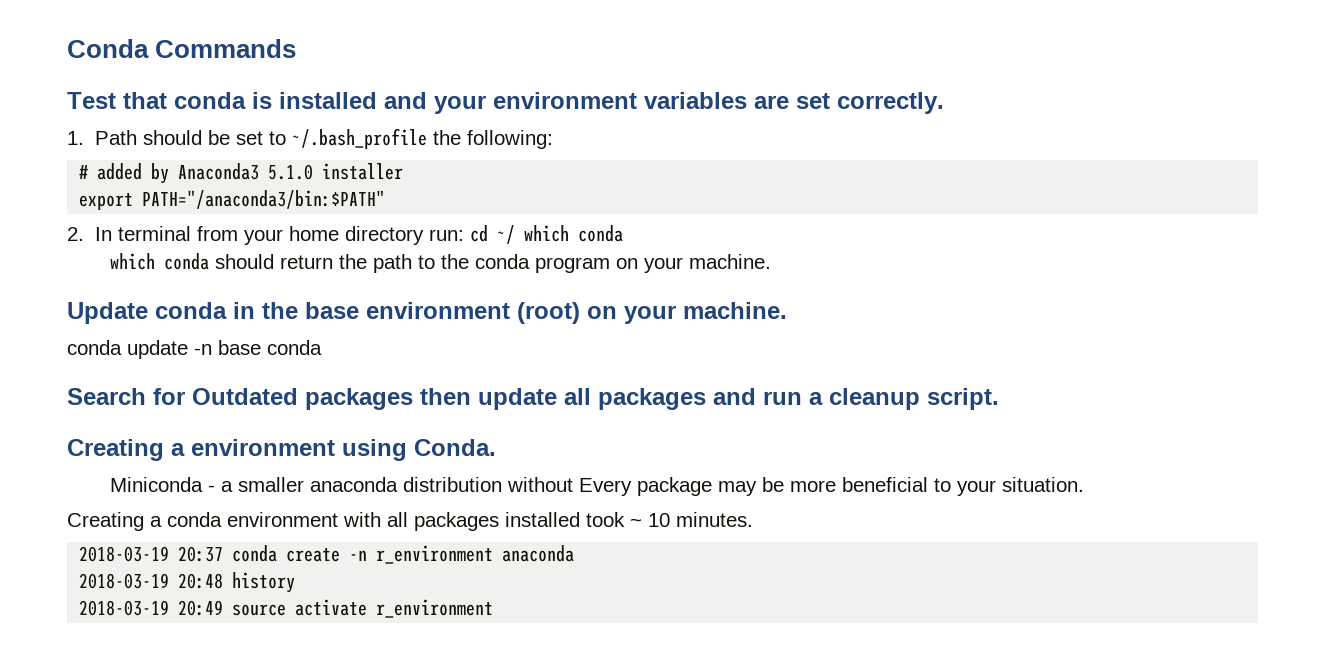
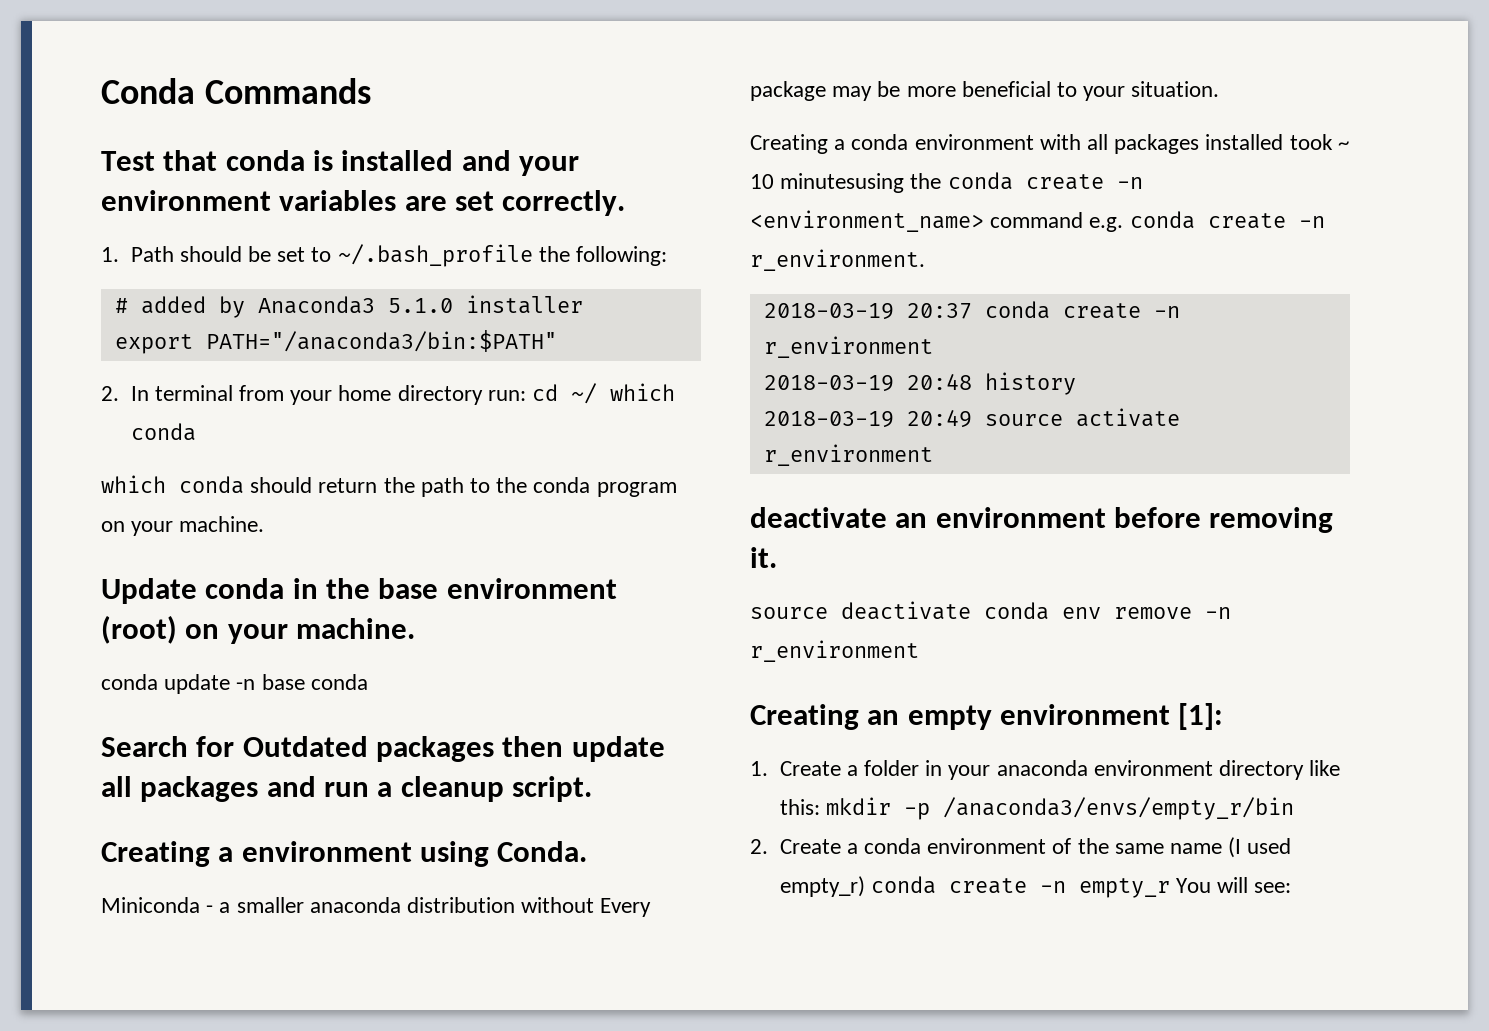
[676,512,753,527] minutes. -> [780,172,1143,193] [750,210,1325,232] [750,249,925,271] minutesusing the conda create -n <environment_name> command e.g. conda create -n r_environment.
[502,545,575,562] anaconda -> (933, 347) none
(494, 608) none -> [750,507,1334,533] [750,547,777,568] [750,601,1231,620] [750,640,919,662] [750,703,1224,730] [750,760,1341,780] [779,797,1294,820] [750,837,1292,858] [779,876,1292,898] // deactivate an environment before removing it. // source deactivate conda env remove -n r_environment // Creating an empty environment [1]: // 1. Create a folder in your anaconda environment directory like this: mkdir -p /anaconda3/envs/empty_r/bin // 2. Create a conda environment of the same name (I used empty_r) conda create -n empty_r You will see:

